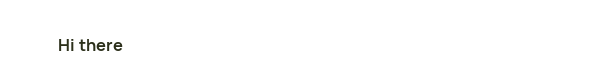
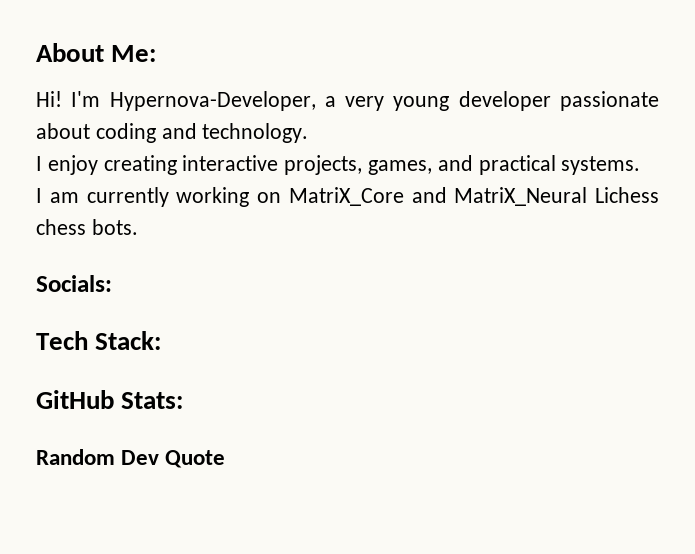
[58,39,124,51] Hi there -> [36,43,157,62] [36,91,659,111] [36,123,309,143] [36,155,641,175] [36,187,659,207] [36,219,138,235] [36,275,112,292] [36,331,162,350] [36,390,184,409] [36,449,226,468] About Me: // Hi! I'm Hypernova-Developer, a very young developer passionate about coding and technology. // I enjoy creating interactive projects, games, and practical systems. // I am currently working on MatriX_Core and MatriX_Neural Lichess chess bots. // Socials: // Tech Stack: // GitHub Stats: // Random Dev Quote

